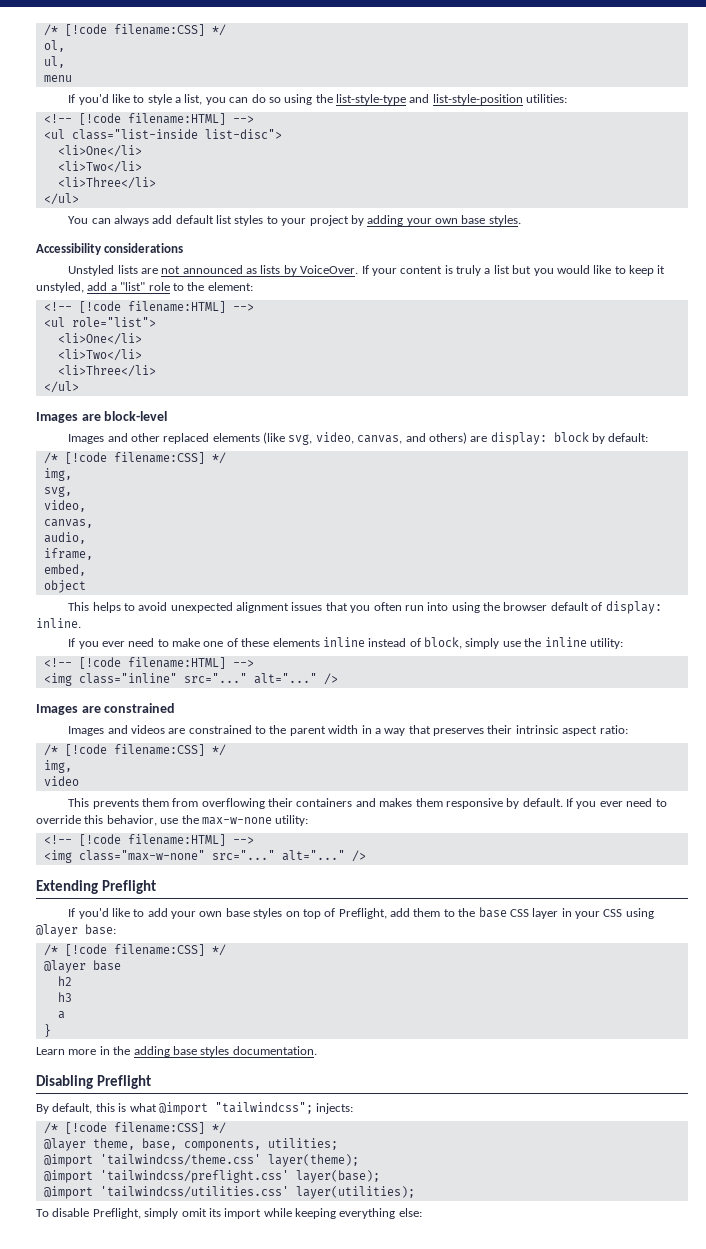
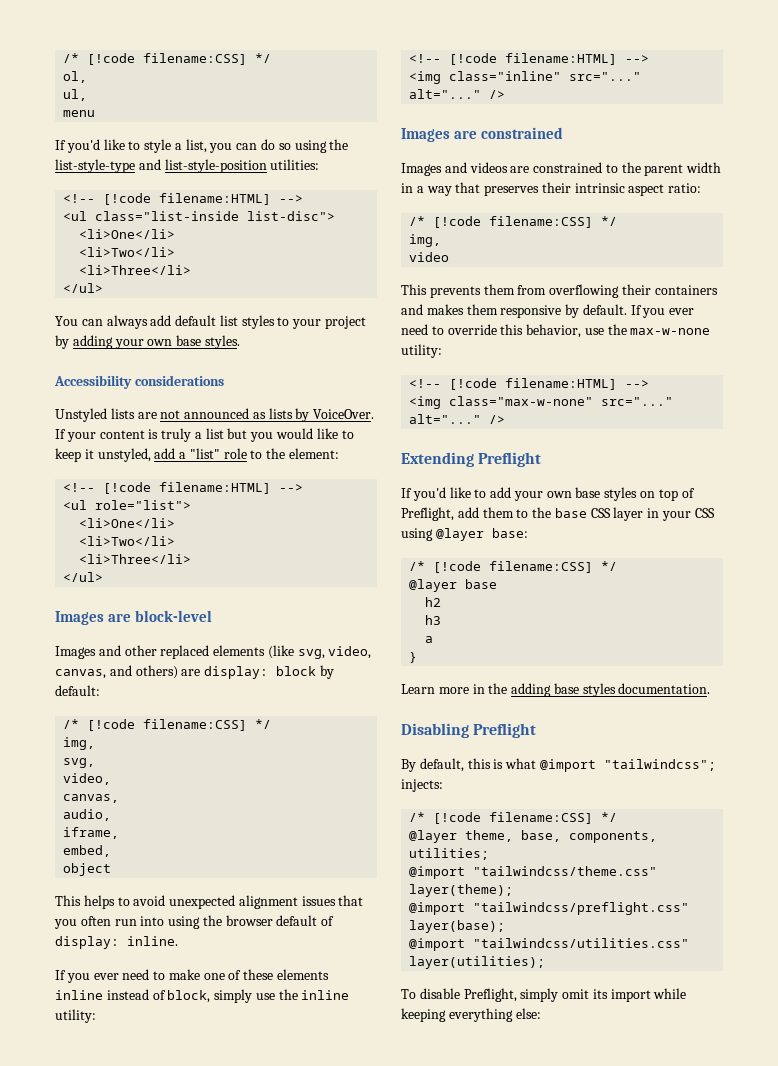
[99,1154,261,1166] 'tailwindcss/theme.css' -> [473,866,658,876] "tailwindcss/theme.css"
[99,1170,289,1183] 'tailwindcss/preflight.css' -> [473,902,690,915] "tailwindcss/preflight.css"
[99,1186,289,1198] 'tailwindcss/utilities.css' -> [473,938,690,948] "tailwindcss/utilities.css"

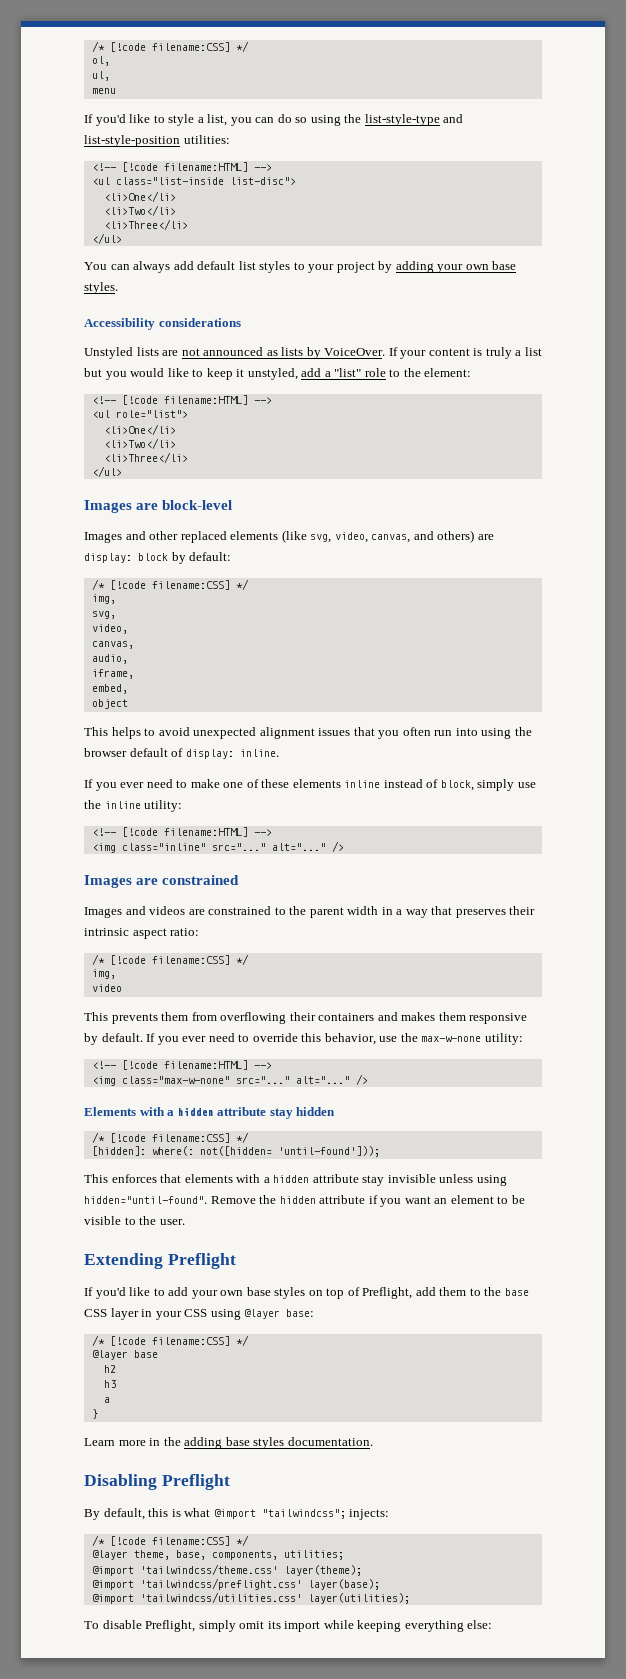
(506, 419) none -> [84,1107,336,1119] [91,1132,249,1143] [91,1146,380,1157] [84,1174,507,1186] [84,1195,525,1207] [84,1216,185,1225] // Elements with a hidden attribute stay hidden // /* [!code filename:CSS] */ // [hidden]: where(: not([hidden= 'until-found'])); // This enforces that elements with a hidden attribute stay invisible unless using hidden="until-found". Remove the hidden attribute if you want an element to be visible to the user.
[473,866,658,876] "tailwindcss/theme.css" -> [139,1564,278,1575] 'tailwindcss/theme.css'
[473,902,690,915] "tailwindcss/preflight.css" -> [139,1578,302,1590] 'tailwindcss/preflight.css'
[473,938,690,948] "tailwindcss/utilities.css" -> [139,1592,302,1603] 'tailwindcss/utilities.css'

